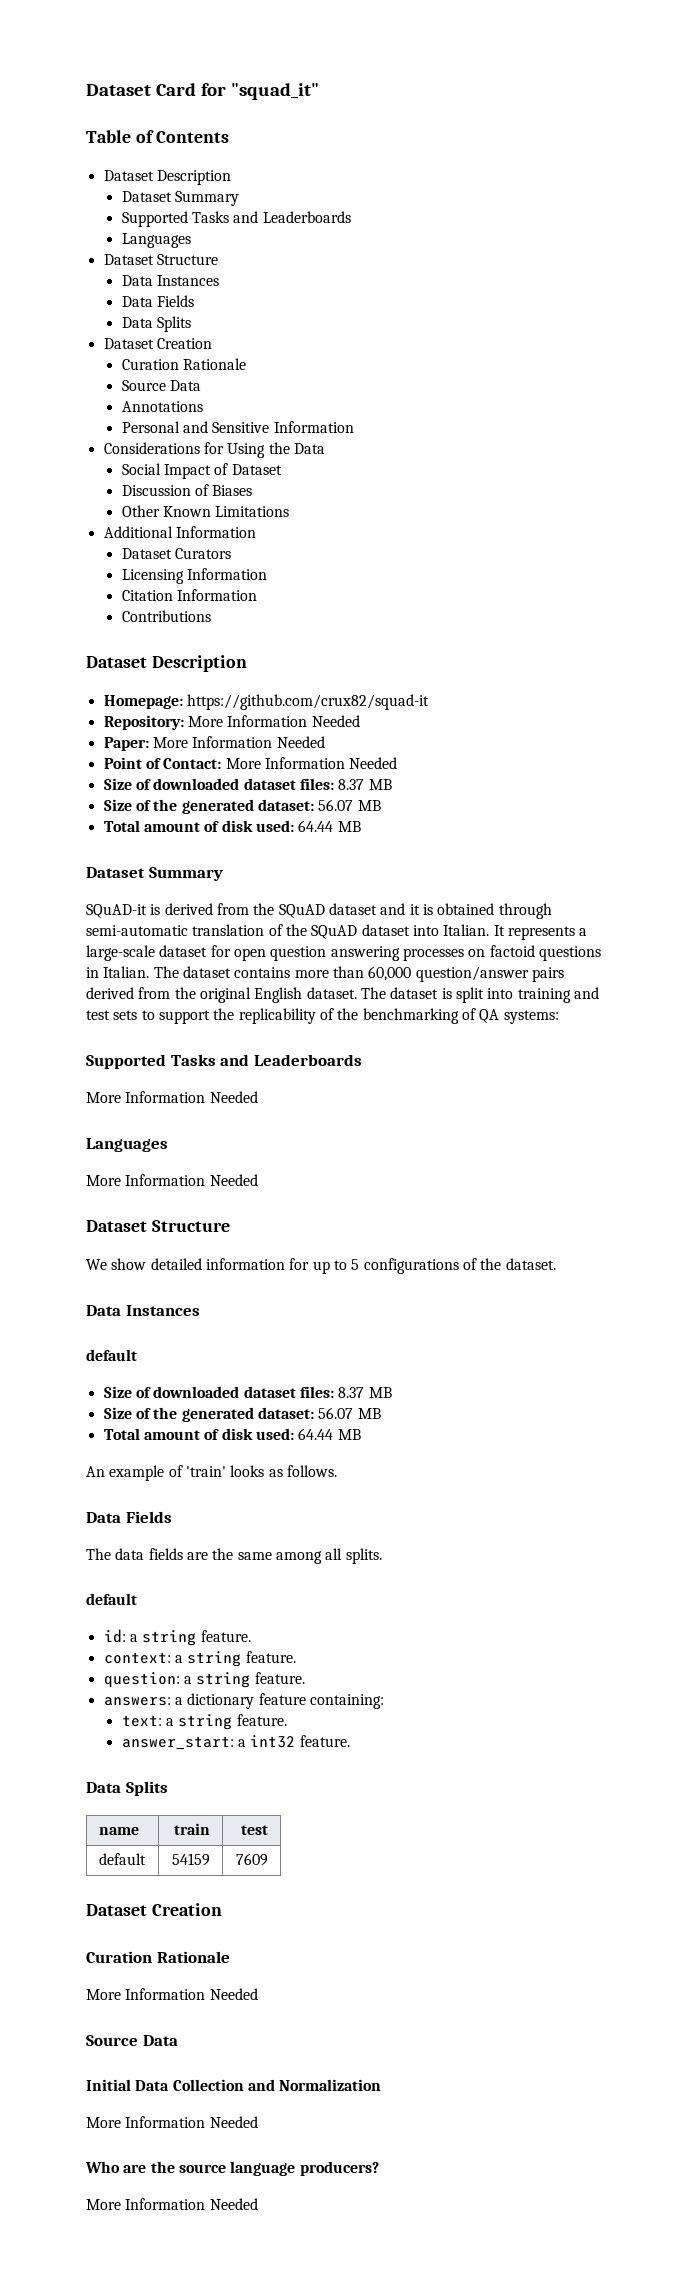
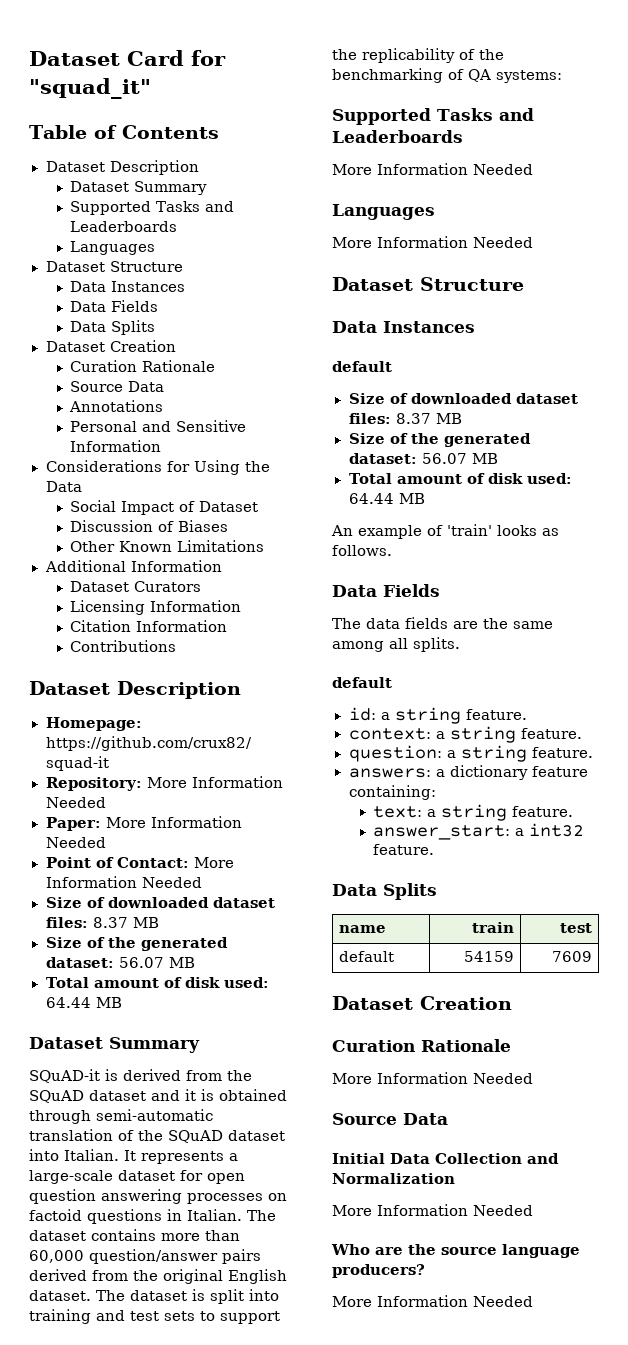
[86,1258,556,1274] // We show detailed information for up to 5 configurations of the dataset. -> (524, 284) none

